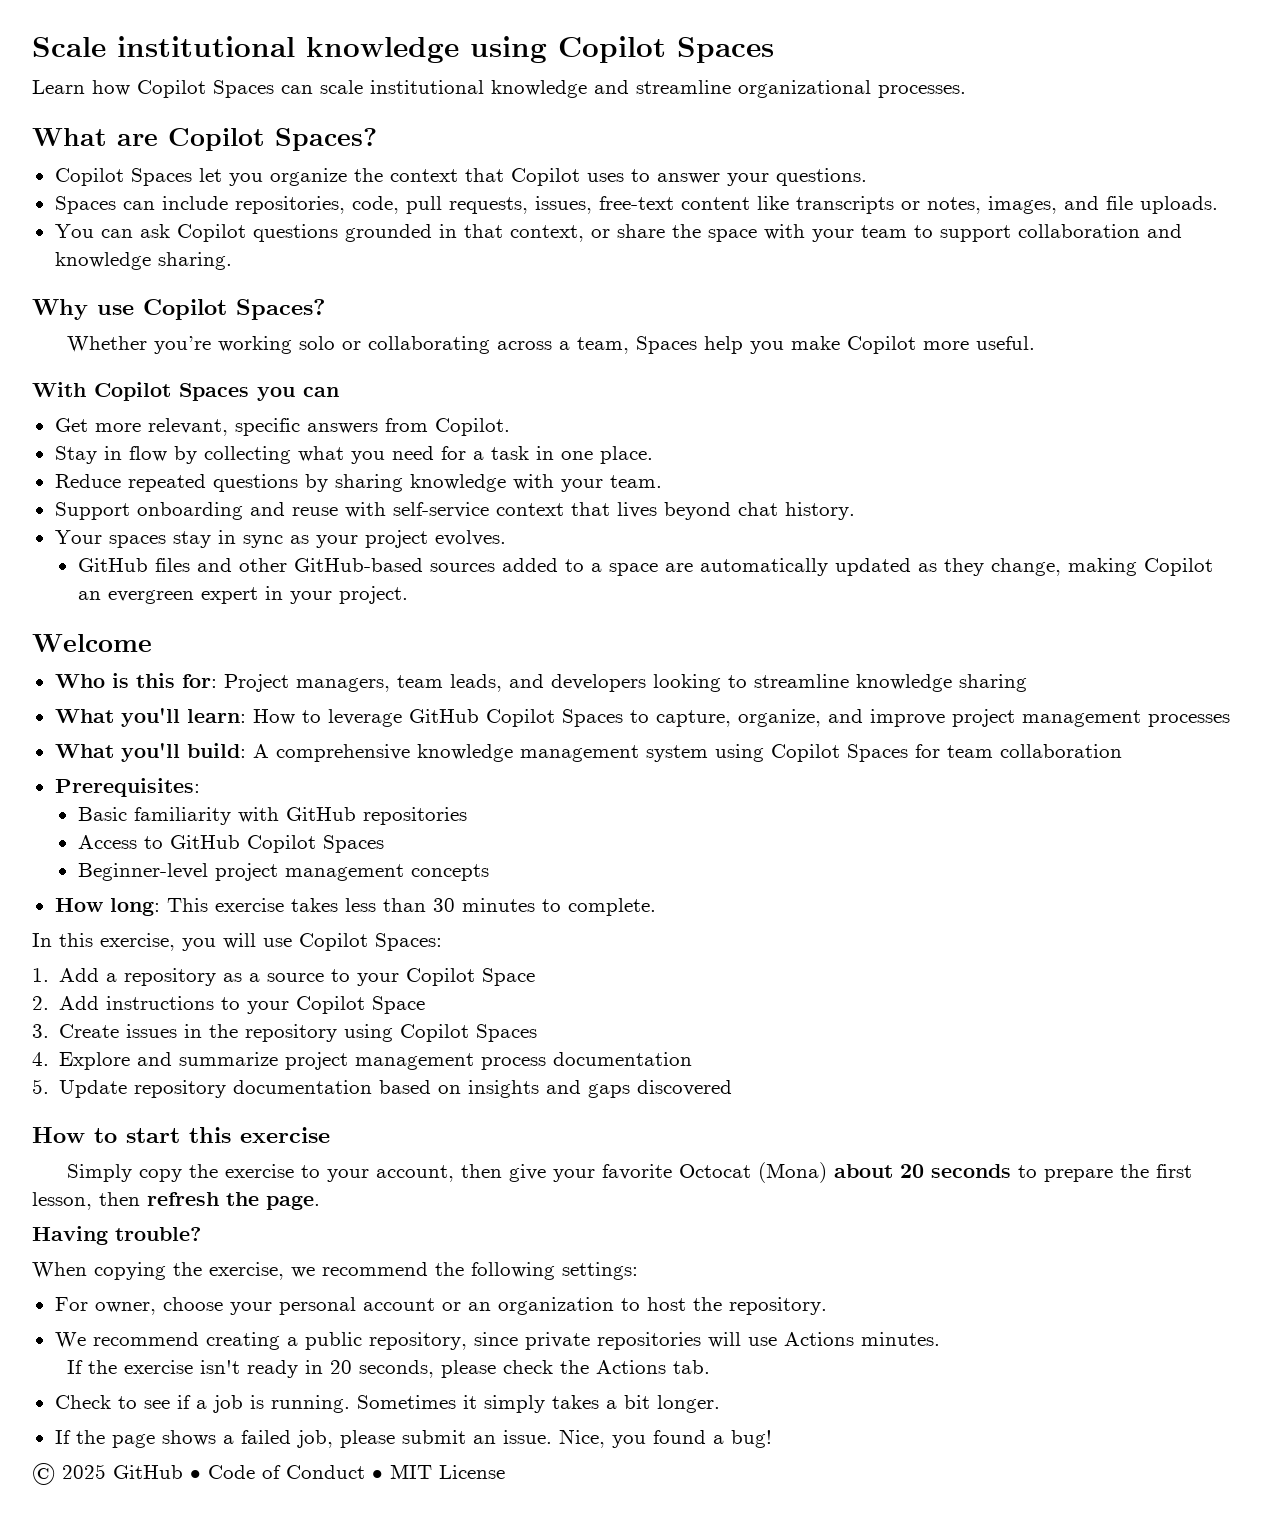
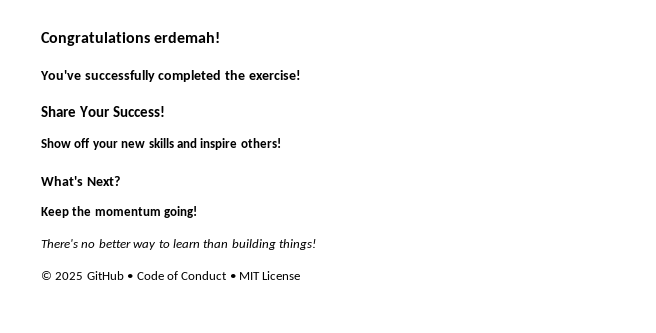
[32,36,774,63] [32,80,966,98] [32,128,377,151] [54,168,867,186] [54,196,1218,214] [54,224,1182,242] [54,252,232,270] [32,299,325,320] [66,336,1035,354] [32,382,339,401] [54,418,510,436] [54,446,653,464] [54,474,662,492] [54,502,855,520] [54,530,506,548] [77,558,1213,576] [77,586,408,604] [32,634,152,652] [54,673,1027,692] [54,708,1230,727] [54,743,1122,762] [54,778,200,797] [77,807,467,825] [77,835,384,853] [77,863,489,881] [54,898,656,916] [32,933,442,951] [32,968,536,986] [32,996,426,1014] [32,1024,538,1042] [32,1052,693,1070] [32,1079,733,1098] [32,1127,330,1143] [66,1162,1192,1183] [32,1192,320,1210] [32,1226,201,1245] [32,1262,638,1280] [54,1297,827,1315] [54,1332,940,1350] [66,1360,710,1378] [54,1395,720,1413] [54,1429,772,1448] Scale institutional knowledge using Copilot Spaces // Learn how Copilot Spaces can scale institutional knowledge and streamline organizational processes. // What are Copilot Spaces? // Copilot Spaces let you organize the context that Copilot uses to answer your questions. // Spaces can include repositories, code, pull requests, issues, free-text content like transcripts or notes, images, and file uploads. // You can ask Copilot questions grounded in that context, or share the space with your team to support collaboration and knowledge sharing. // Why use Copilot Spaces? // Whether you’re working solo or collaborating across a team, Spaces help you make Copilot more useful. // With Copilot Spaces you can // Get more relevant, specific answers from Copilot. // Stay in flow by collecting what you need for a task in one place. // Reduce repeated questions by sharing knowledge with your team. // Support onboarding and reuse with self-service context that lives beyond chat history. // Your spaces stay in sync as your project evolves. // GitHub files and other GitHub-based sources added to a space are automatically updated as they change, making Copilot an evergreen expert in your project. // Welcome // Who is this for: Project managers, team leads, and developers looking to streamline knowledge sharing // What you'll learn: How to leverage GitHub Copilot Spaces to capture, organize, and improve project management processes // What you'll build: A comprehensive knowledge management system using Copilot Spaces for team collaboration // Prerequisites: // Basic familiarity with GitHub repositories // Access to GitHub Copilot Spaces // Beginner-level project management concepts // How long: This exercise takes less than 30 minutes to complete. // In this exercise, you will use Copilot Spaces: // 1. Add a repository as a source to your Copilot Space // 2. Add instructions to your Copilot Space // 3. Create issues in the repository using Copilot Spaces // 4. Explore and summarize project management process documentation // 5. Update repository documentation based on insights and gaps discovered // How to start this exercise // Simply copy the exercise to your account, then give your favorite Octocat (Mona) about 20 seconds to prepare the first lesson, then refresh the page. // Having trouble? // When copying the exercise, we recommend the following settings: // For owner, choose your personal account or an organization to host the repository. // We recommend creating a public repository, since private repositories will use Actions minutes. // If the exercise isn't ready in 20 seconds, please check the Actions tab. // Check to see if a job is running. Sometimes it simply takes a bit longer. // If the page shows a failed job, please submit an issue. Nice, you found a bug! -> [41,32,221,46] [40,70,301,82] [41,106,165,117] [41,138,281,150] [41,176,120,186] [41,206,198,218] [41,239,316,250] Congratulations erdemah! // You've successfully completed the exercise! // Share Your Success! // Show off your new skills and inspire others! // What's Next? // Keep the momentum going! // There's no better way to learn than building things!

